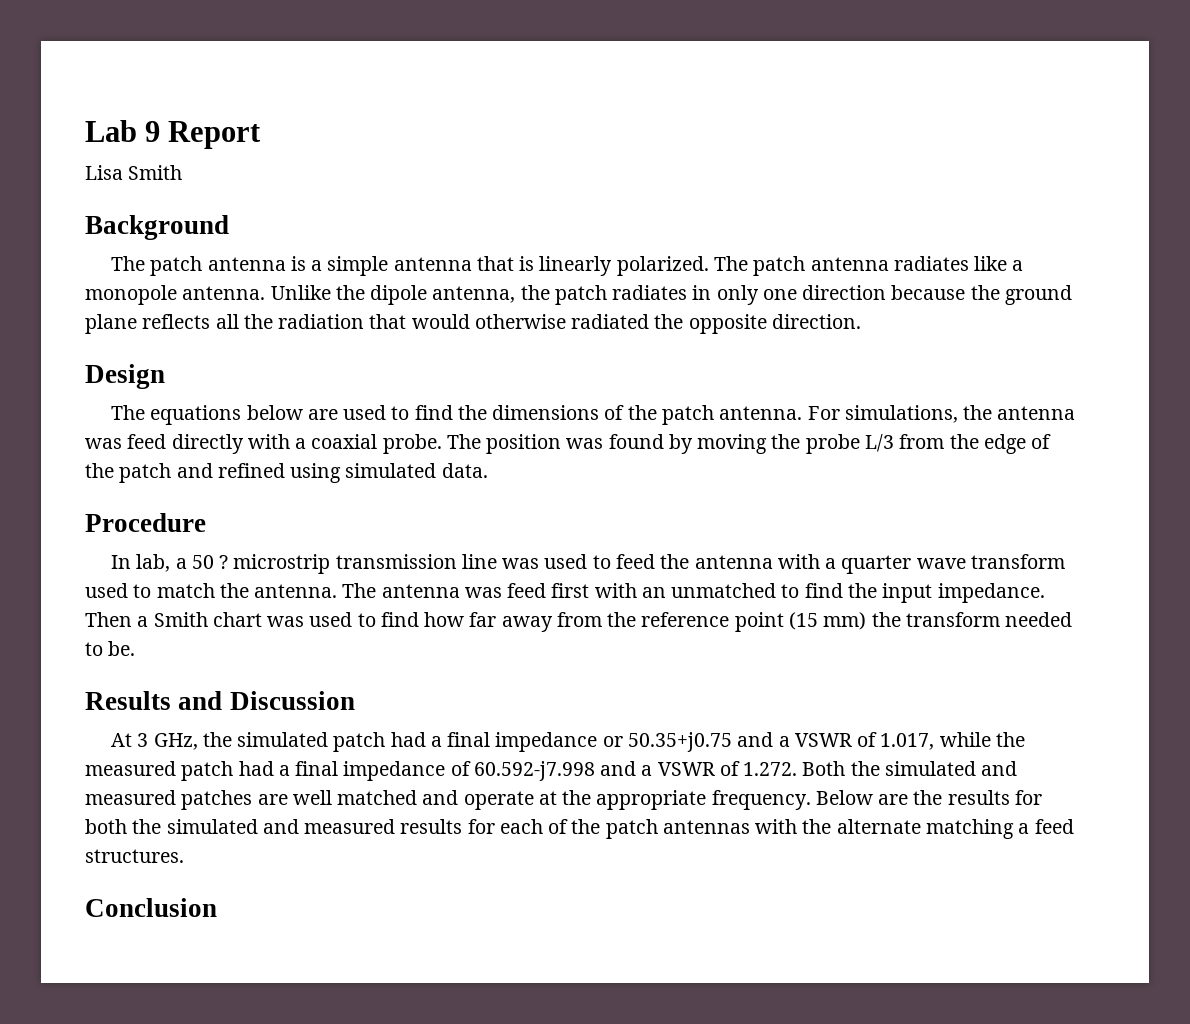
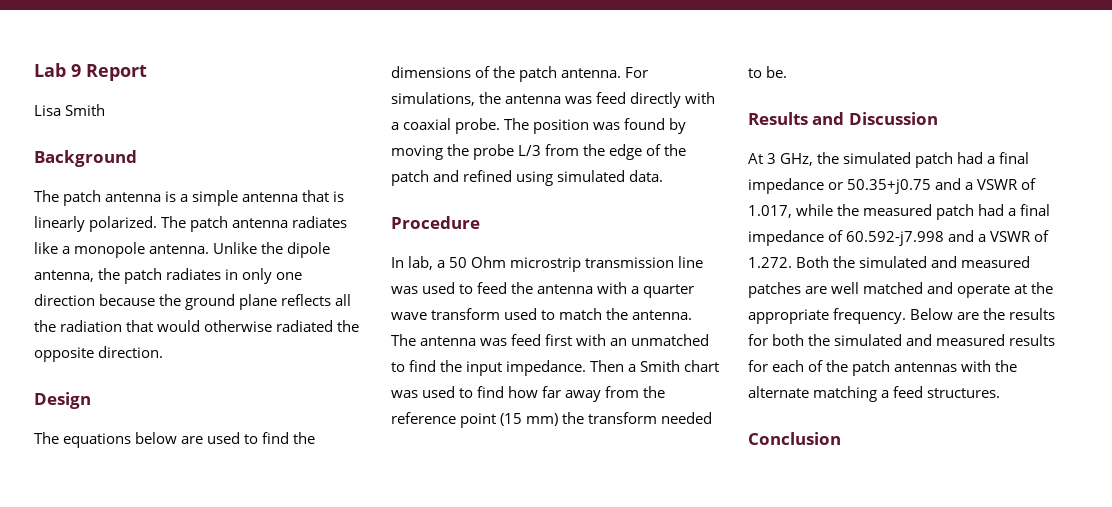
[219,555,229,569] ? -> [471,256,507,268] Ohm

